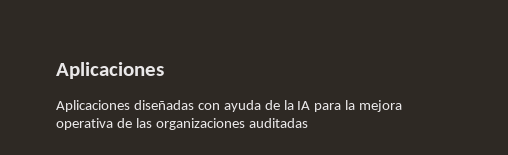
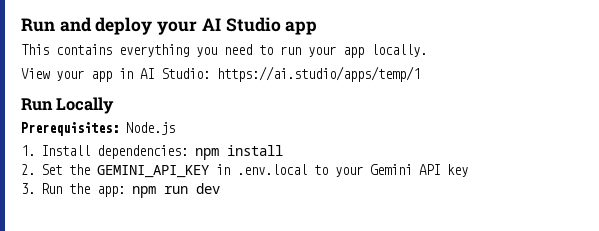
[56,62,164,79] [56,100,403,112] [56,118,308,130] Aplicaciones // Aplicaciones diseñadas con ayuda de la IA para la mejora operativa de las organizaciones auditadas -> [21,17,318,35] [21,44,427,58] [21,66,420,82] [21,97,115,114] [21,122,175,136] [21,145,283,160] [21,164,468,178] [21,183,220,198] Run and deploy your AI Studio app // This contains everything you need to run your app locally. // View your app in AI Studio: https://ai.studio/apps/temp/1 // Run Locally // Prerequisites: Node.js // 1. Install dependencies: npm install // 2. Set the GEMINI_API_KEY in .env.local to your Gemini API key // 3. Run the app: npm run dev

